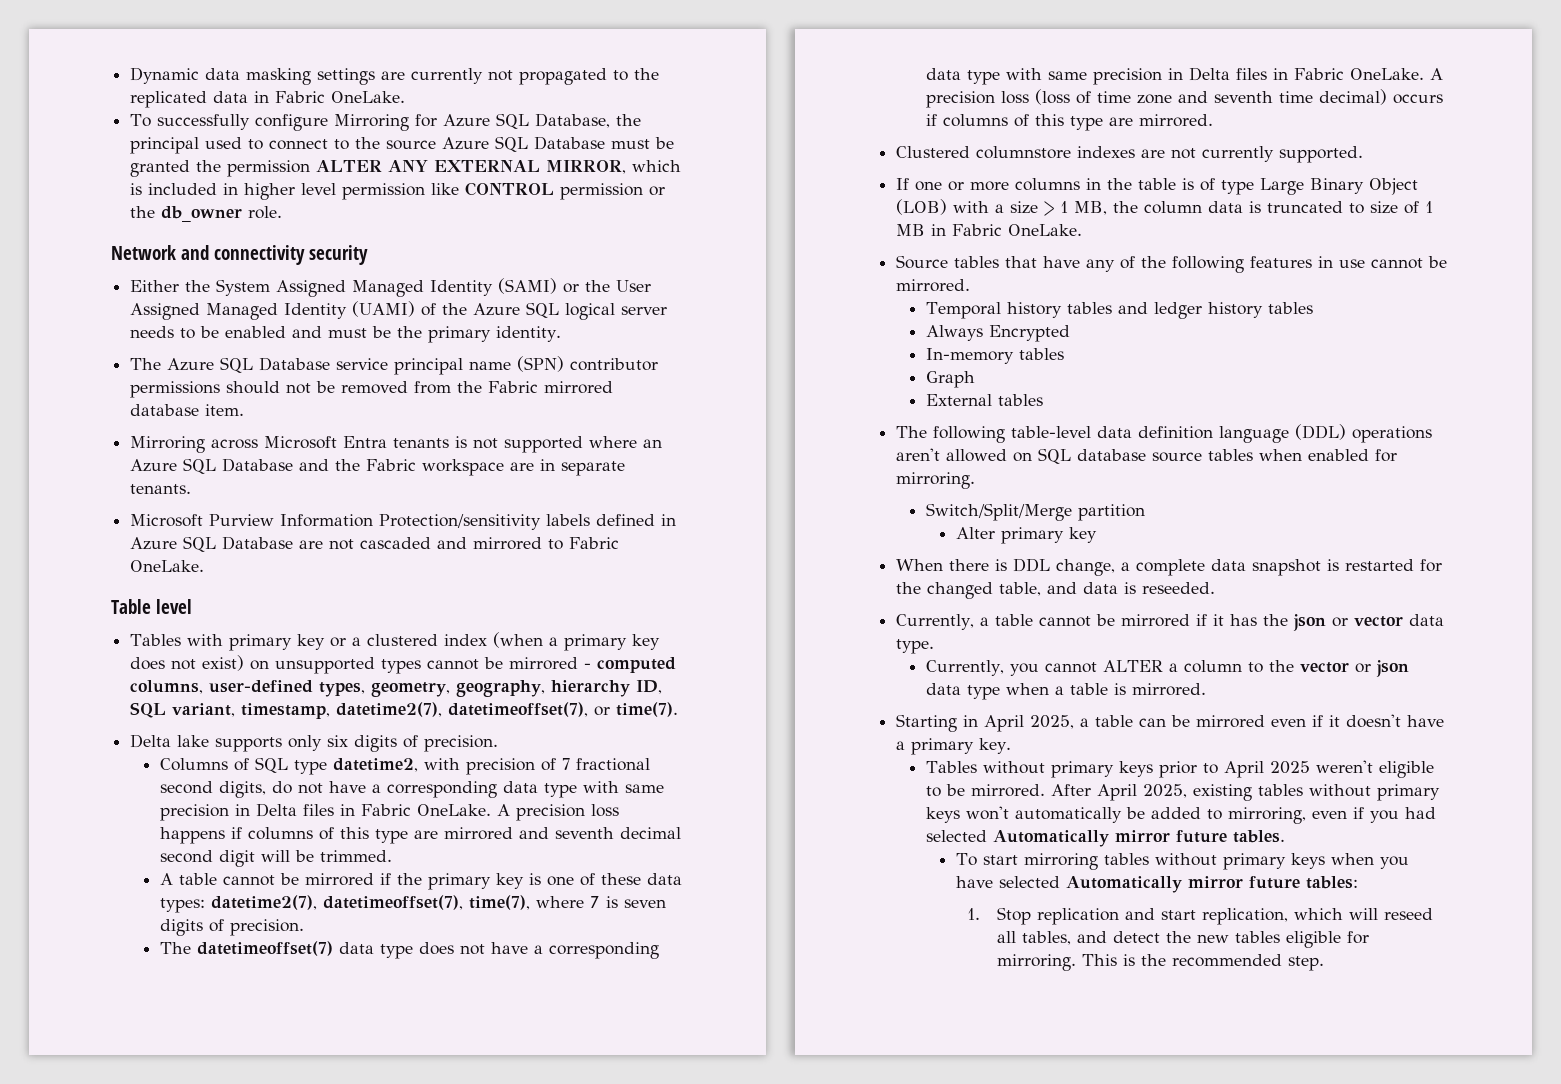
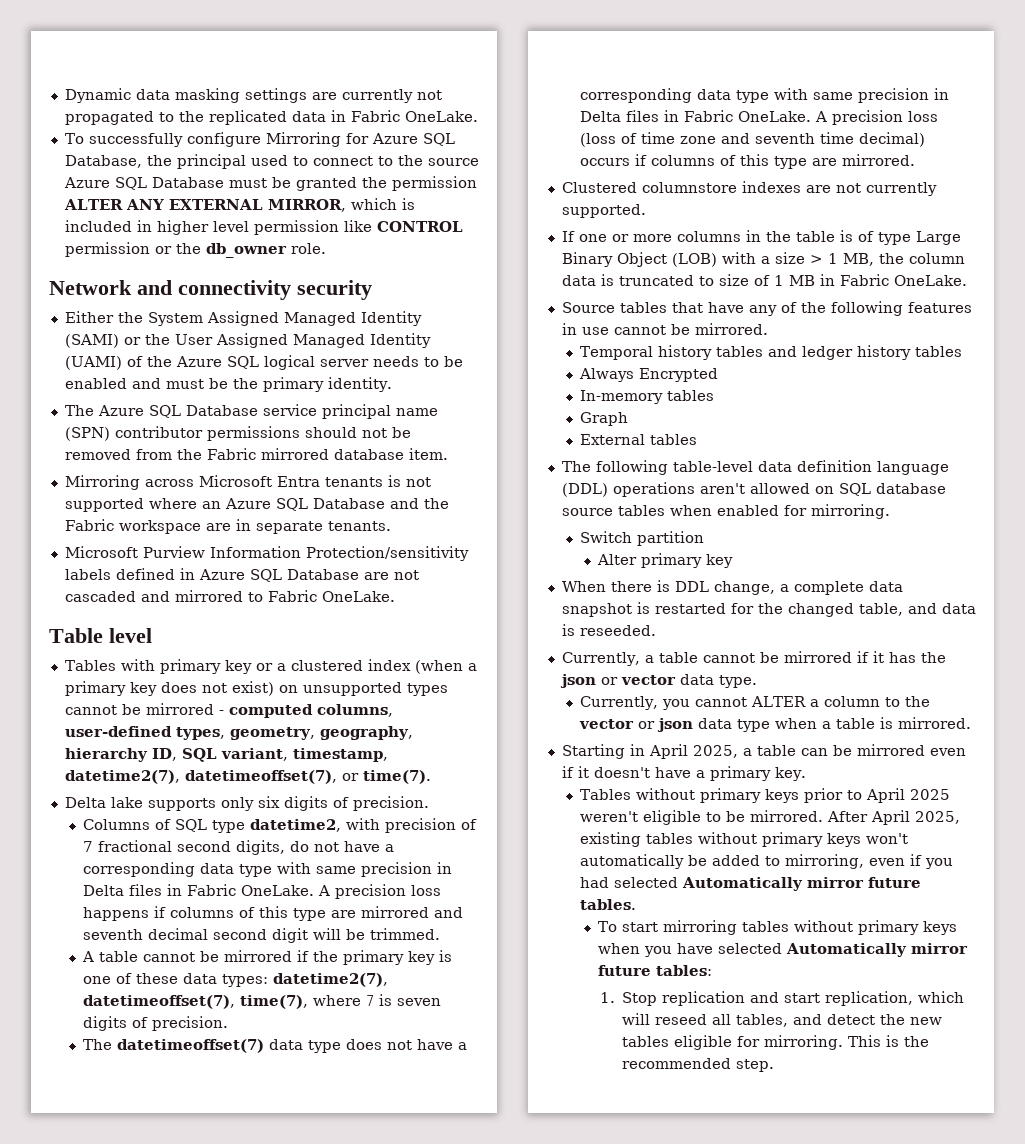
[926,503,1073,521] Switch/Split/Merge -> [579,531,632,543] Switch

